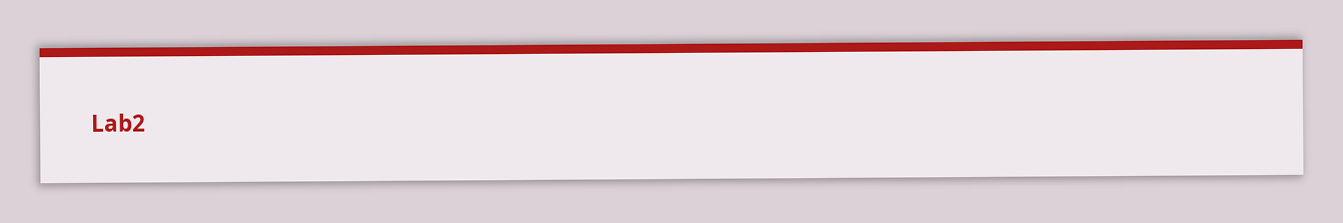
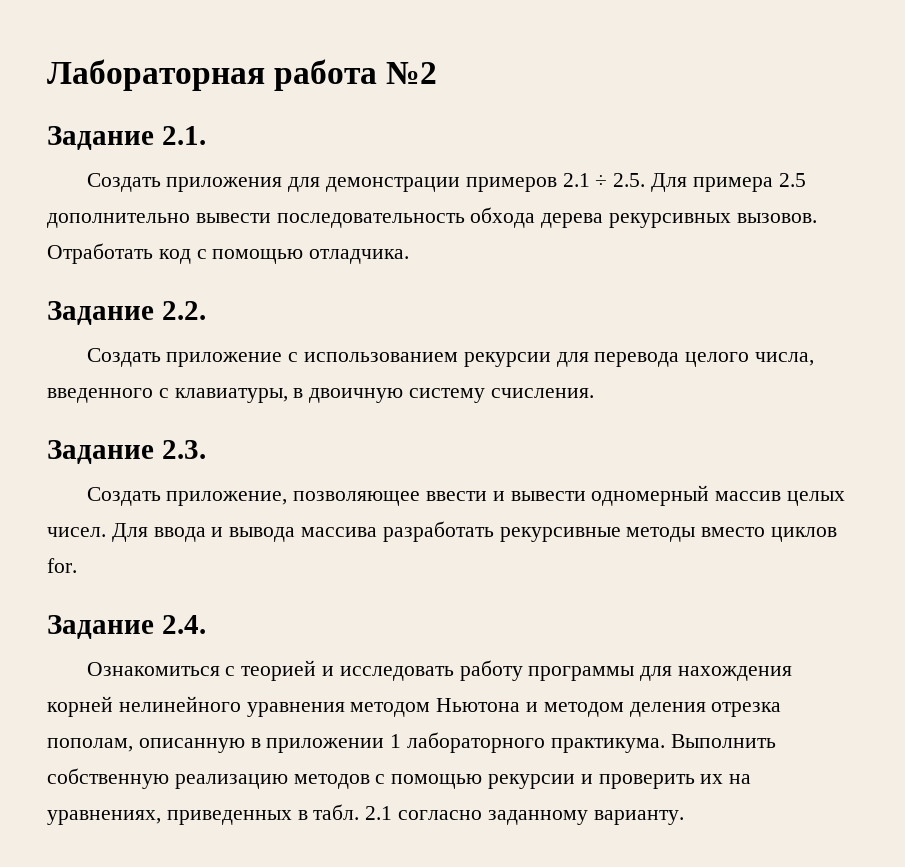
[91,113,146,132] Lab2 -> [47,59,438,91] [47,126,206,150] [86,173,806,192] [47,207,817,228] [47,243,410,264] [47,301,206,325] [86,348,815,367] [47,388,594,403] [47,440,206,464] [86,485,846,506] [47,521,838,542] [47,558,77,573] [47,615,206,639] [86,660,793,681] [47,696,782,717] [47,732,776,753] [47,768,752,789] [47,804,684,825] Лабораторная работа №2 // Задание 2.1. // Создать приложения для демонстрации примеров 2.1 ÷ 2.5. Для примера 2.5 дополнительно вывести последовательность обхода дерева рекурсивных вызовов. Отработать код с помощью отладчика. // Задание 2.2. // Создать приложение с использованием рекурсии для перевода целого числа, введенного с клавиатуры, в двоичную систему счисления. // Задание 2.3. // Создать приложение, позволяющее ввести и вывести одномерный массив целых чисел. Для ввода и вывода массива разработать рекурсивные методы вместо циклов for. // Задание 2.4. // Ознакомиться с теорией и исследовать работу программы для нахождения корней нелинейного уравнения методом Ньютона и методом деления отрезка пополам, описанную в приложении 1 лабораторного практикума. Выполнить собственную реализацию методов с помощью рекурсии и проверить их на уравнениях, приведенных в табл. 2.1 согласно заданному варианту.

